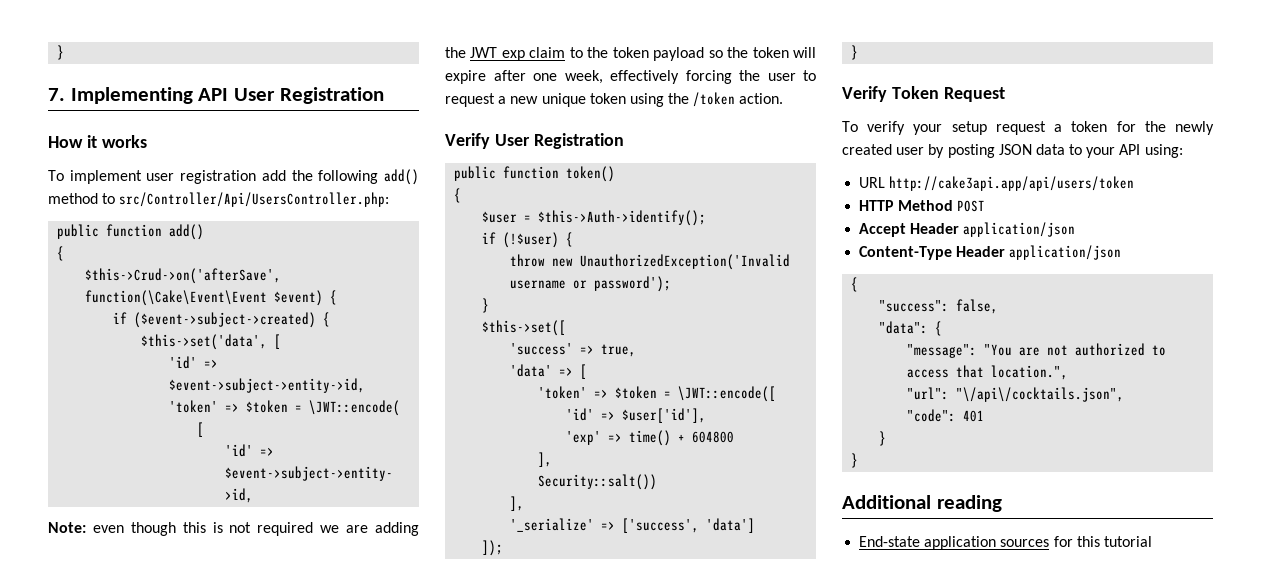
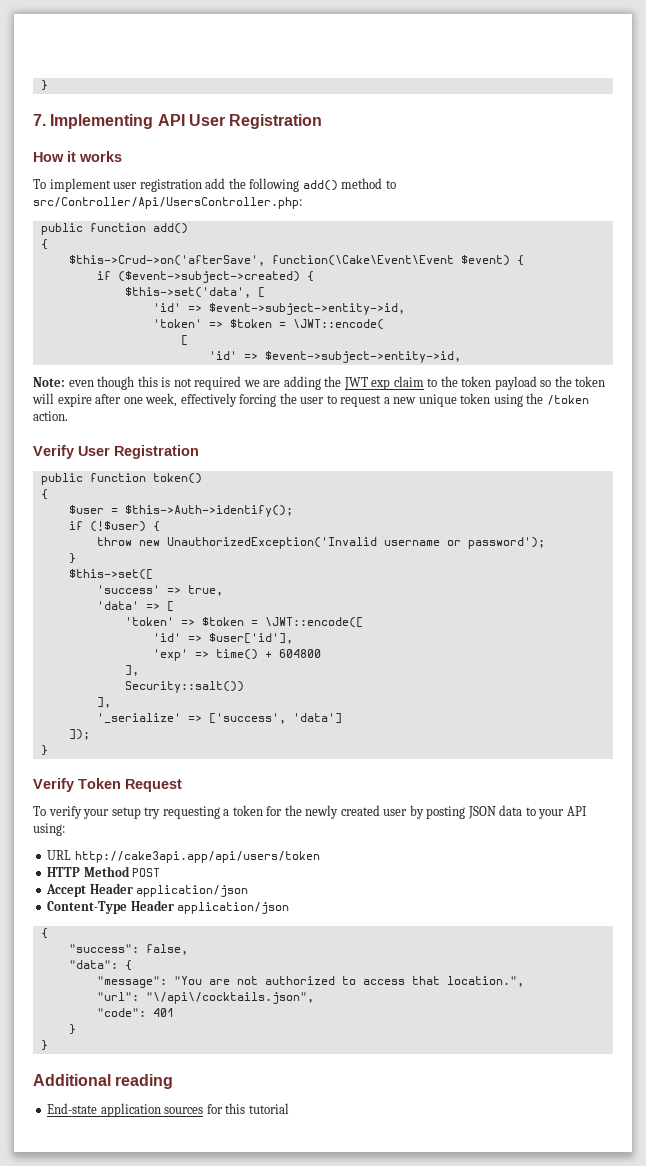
[995,121,1046,135] request -> [144,806,220,819] try requesting

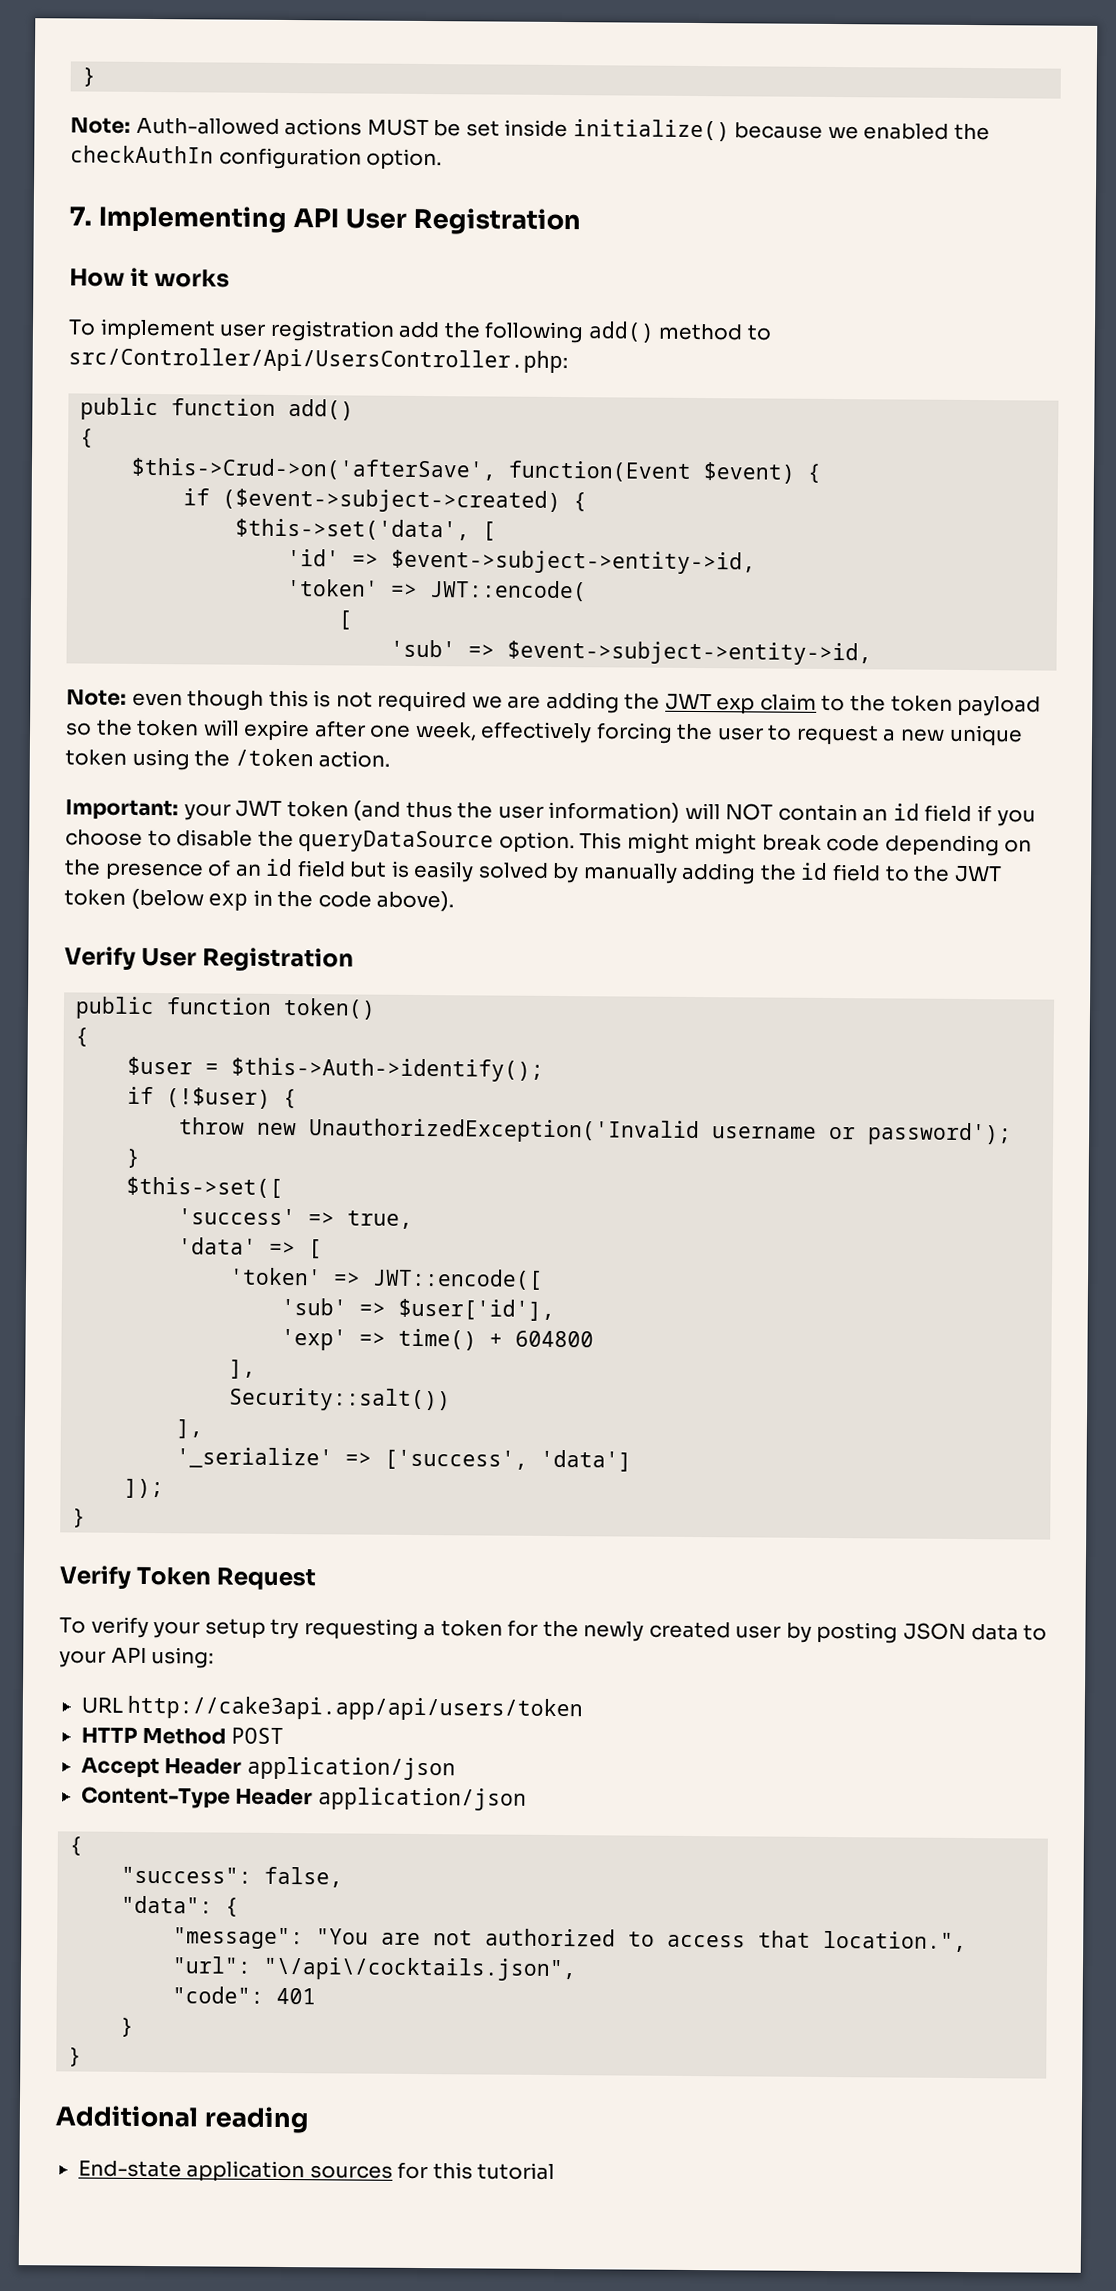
[40,80,48,91] } -> [82,67,97,87] [70,117,990,142] [70,145,443,171] } // Note: Auth-allowed actions MUST be set inside initialize() because we enabled the checkAuthIn configuration option.
[271,255,454,266] function(\Cake\Event\Event -> [508,460,693,482] function(Event
[229,319,384,330] [180,335,188,346] [208,351,237,360] $token = \JWT::encode( // [ // 'id' -> [429,580,588,602] [338,610,353,630] [390,639,457,658] JWT::encode( // [ // 'sub'
(68, 416) none -> [65,799,1036,827] [65,829,1033,857] [64,858,1002,885] [64,888,455,912] // Important: your JWT token (and thus the user information) will NOT contain an id field if you choose to disable the queryDataSource option. This might might break code depending on the presence of an id field but is easily solved by manually adding the id field to the JWT token (below exp in the code above).
[201,617,363,628] [152,633,181,642] $token = \JWT::encode([ // 'id' -> [372,1268,544,1290] [281,1297,348,1316] JWT::encode([ // 'sub'

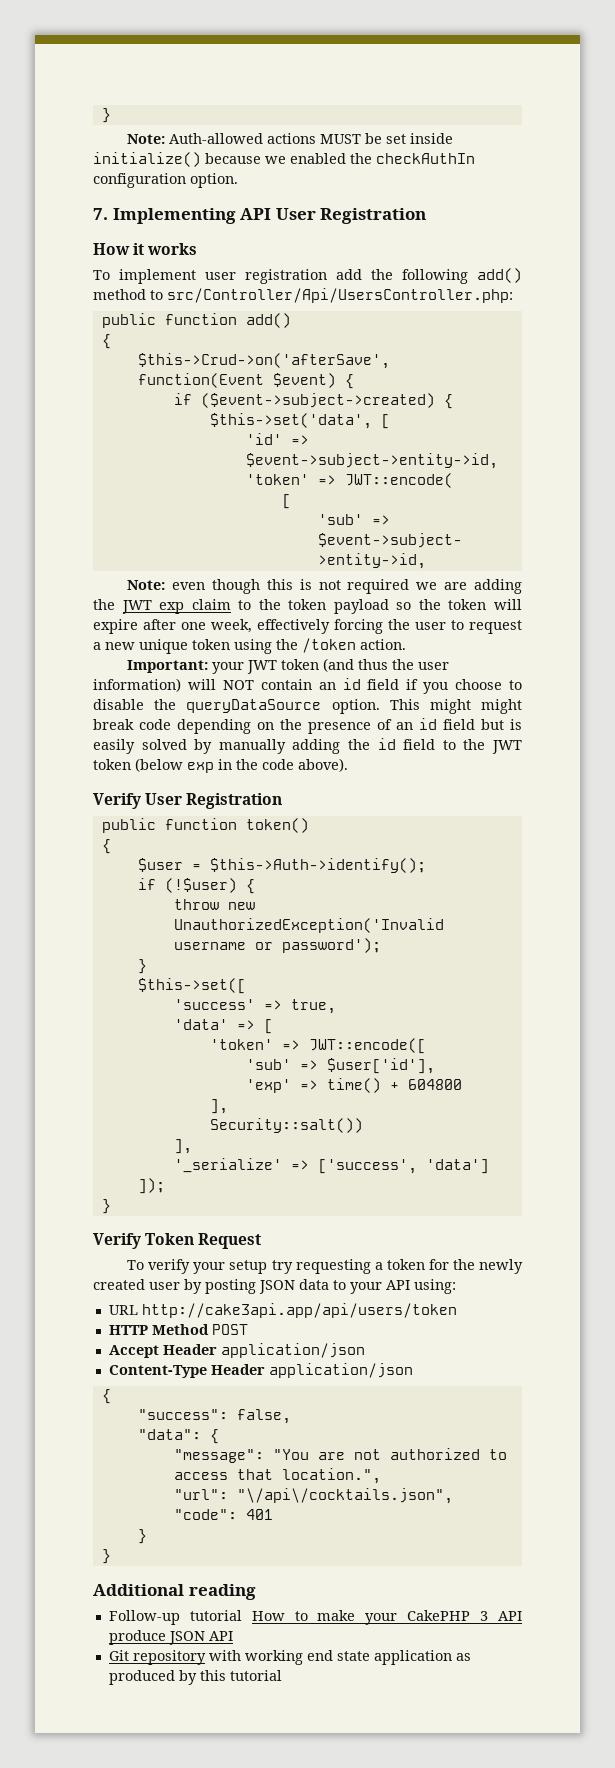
[77,2160,429,2183] End-state application sources for -> [108,1610,523,1625] [108,1630,233,1645] [108,1650,471,1665] [108,1670,197,1685] Follow-up tutorial How to make your CakePHP 3 API produce JSON API // Git repository with working end state application as produced by

